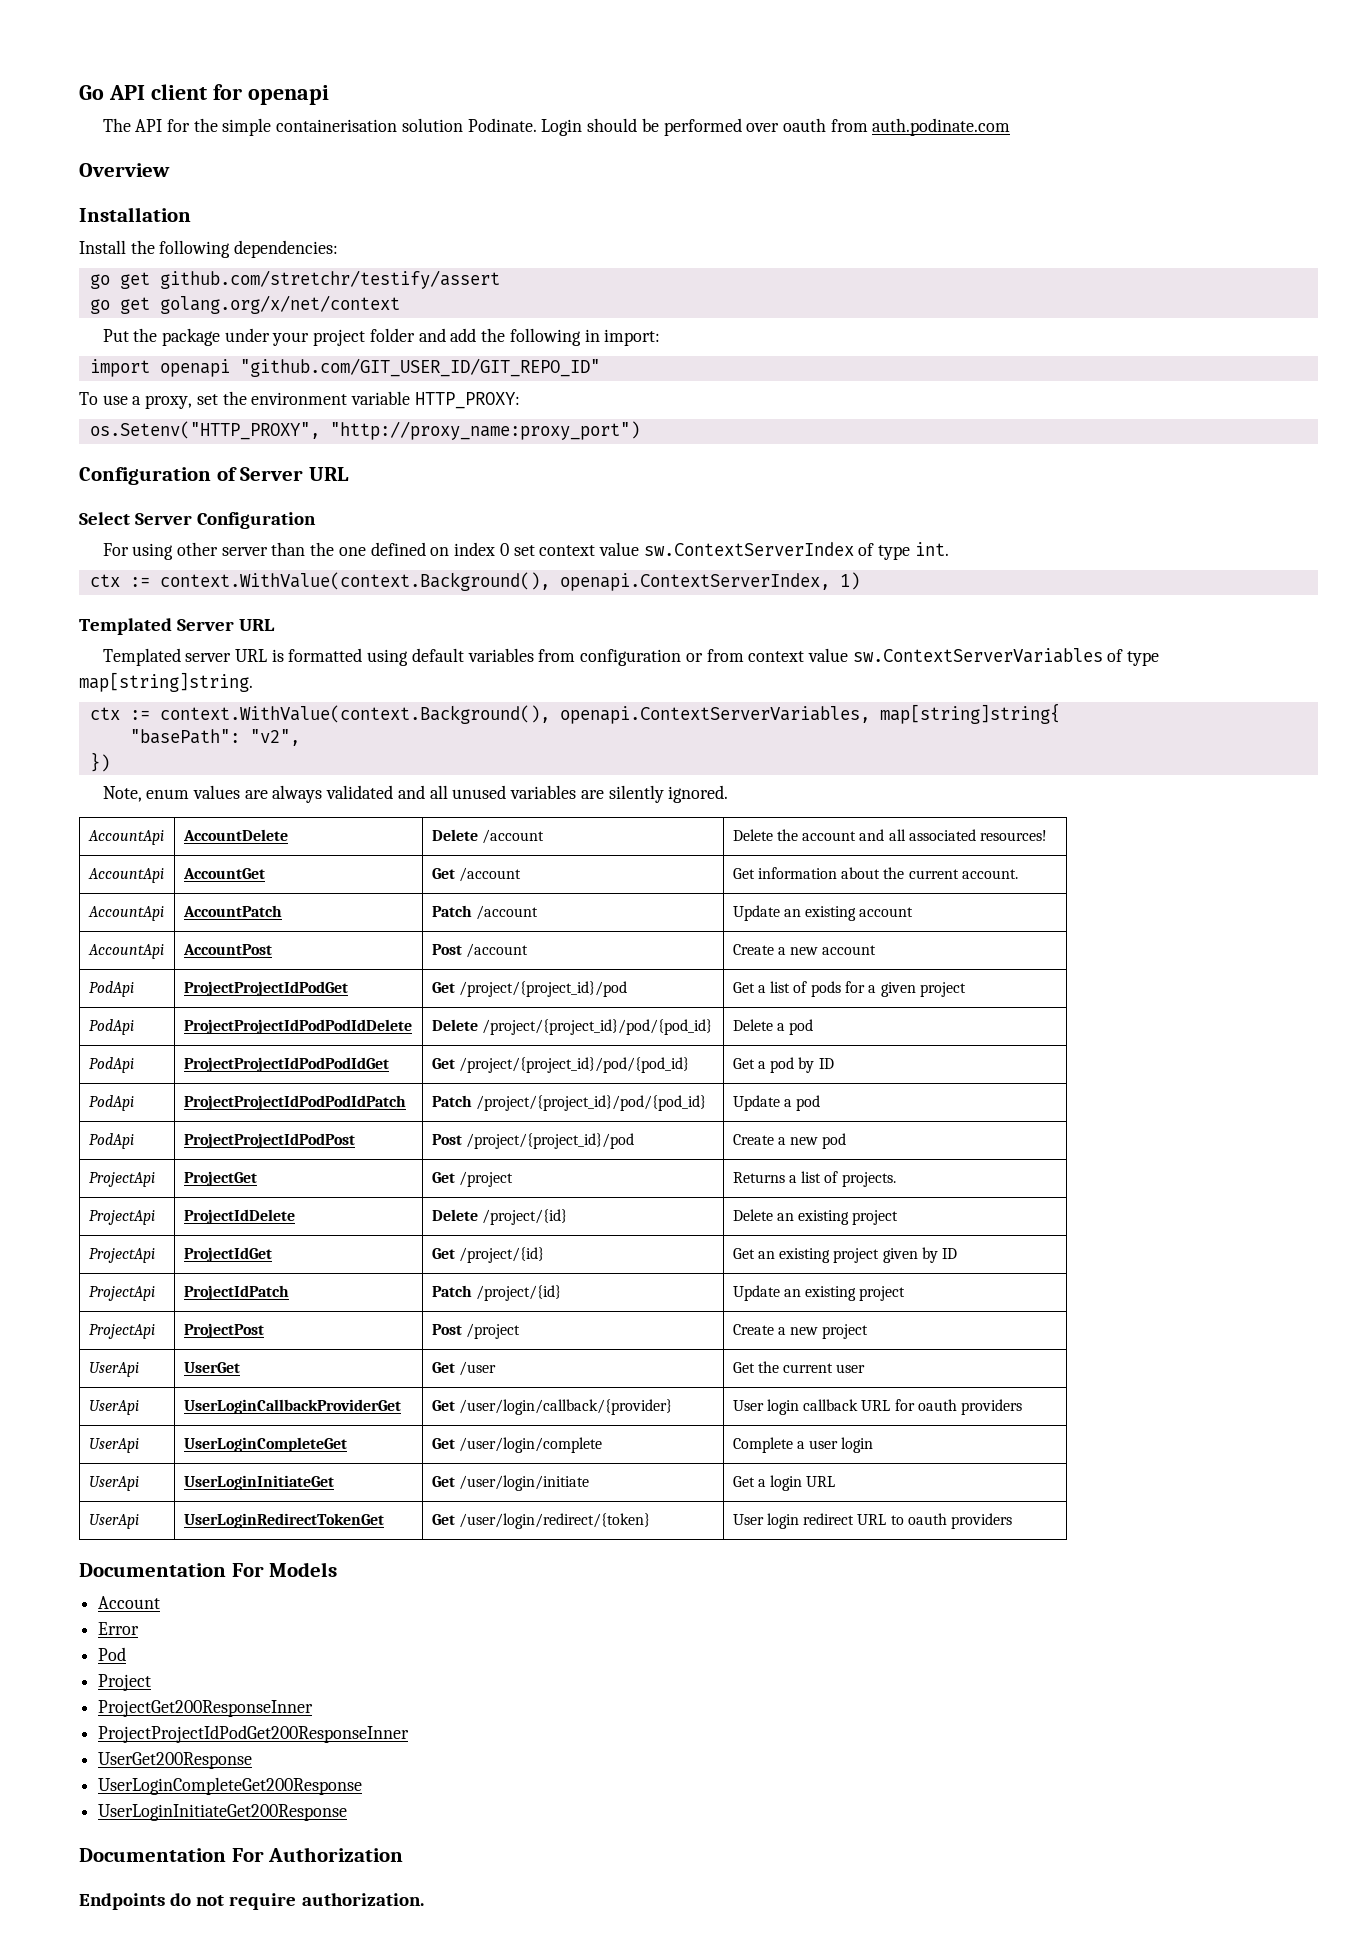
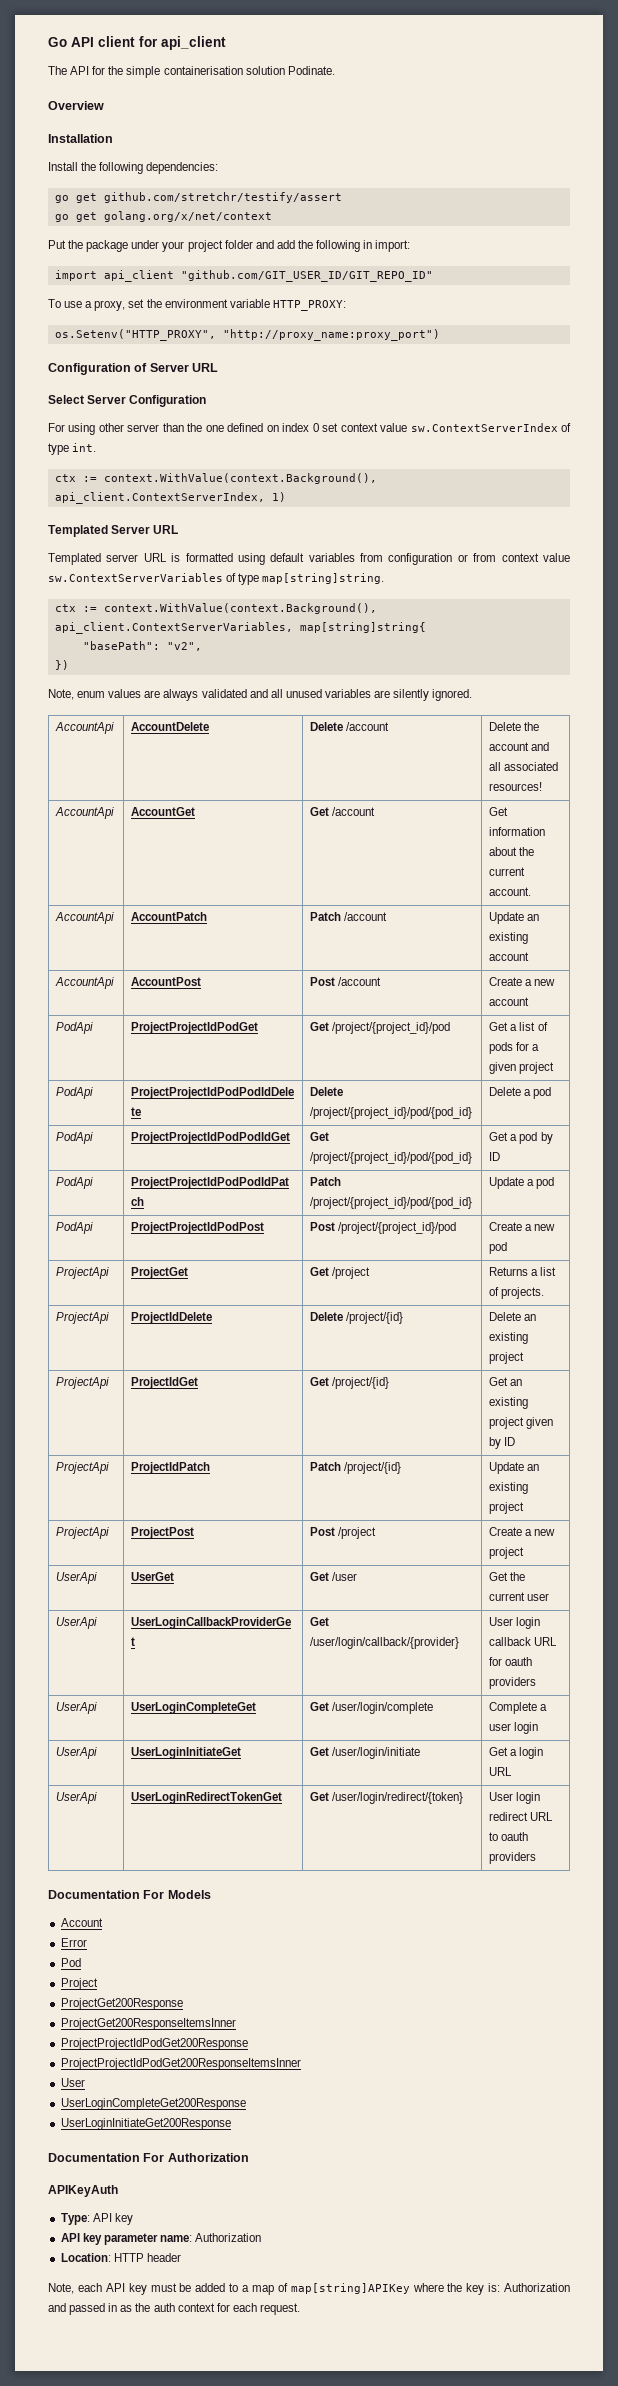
[247,85,329,105] openapi -> [161,36,226,50] api_client
[541,118,1011,136] Login should be performed over oauth from auth.podinate.com -> (335, 70) none
[159,359,230,377] openapi -> [103,270,174,282] api_client
[559,573,830,591] openapi.ContextServerIndex, -> [54,492,265,504] api_client.ContextServerIndex,
[559,706,870,724] openapi.ContextServerVariables, -> [54,622,293,634] api_client.ContextServerVariables,
[98,1700,314,1717] [98,1725,410,1743] [98,1752,253,1769] ProjectGet200ResponseInner // ProjectProjectIdPodGet200ResponseInner // UserGet200Response -> [60,1998,183,2010] [60,2018,236,2030] [60,2038,248,2050] [60,2058,301,2070] [60,2078,85,2087] ProjectGet200Response // ProjectGet200ResponseItemsInner // ProjectProjectIdPodGet200Response // ProjectProjectIdPodGet200ResponseItemsInner // User
[79,1893,424,1910] Endpoints do not require authorization. -> [48,2185,118,2197] [60,2213,133,2225] [60,2233,262,2245] [60,2253,181,2262] [48,2283,570,2295] [48,2303,300,2315] APIKeyAuth // Type: API key // API key parameter name: Authorization // Location: HTTP header // Note, each API key must be added to a map of map[string]APIKey where the key is: Authorization and passed in as the auth context for each request.

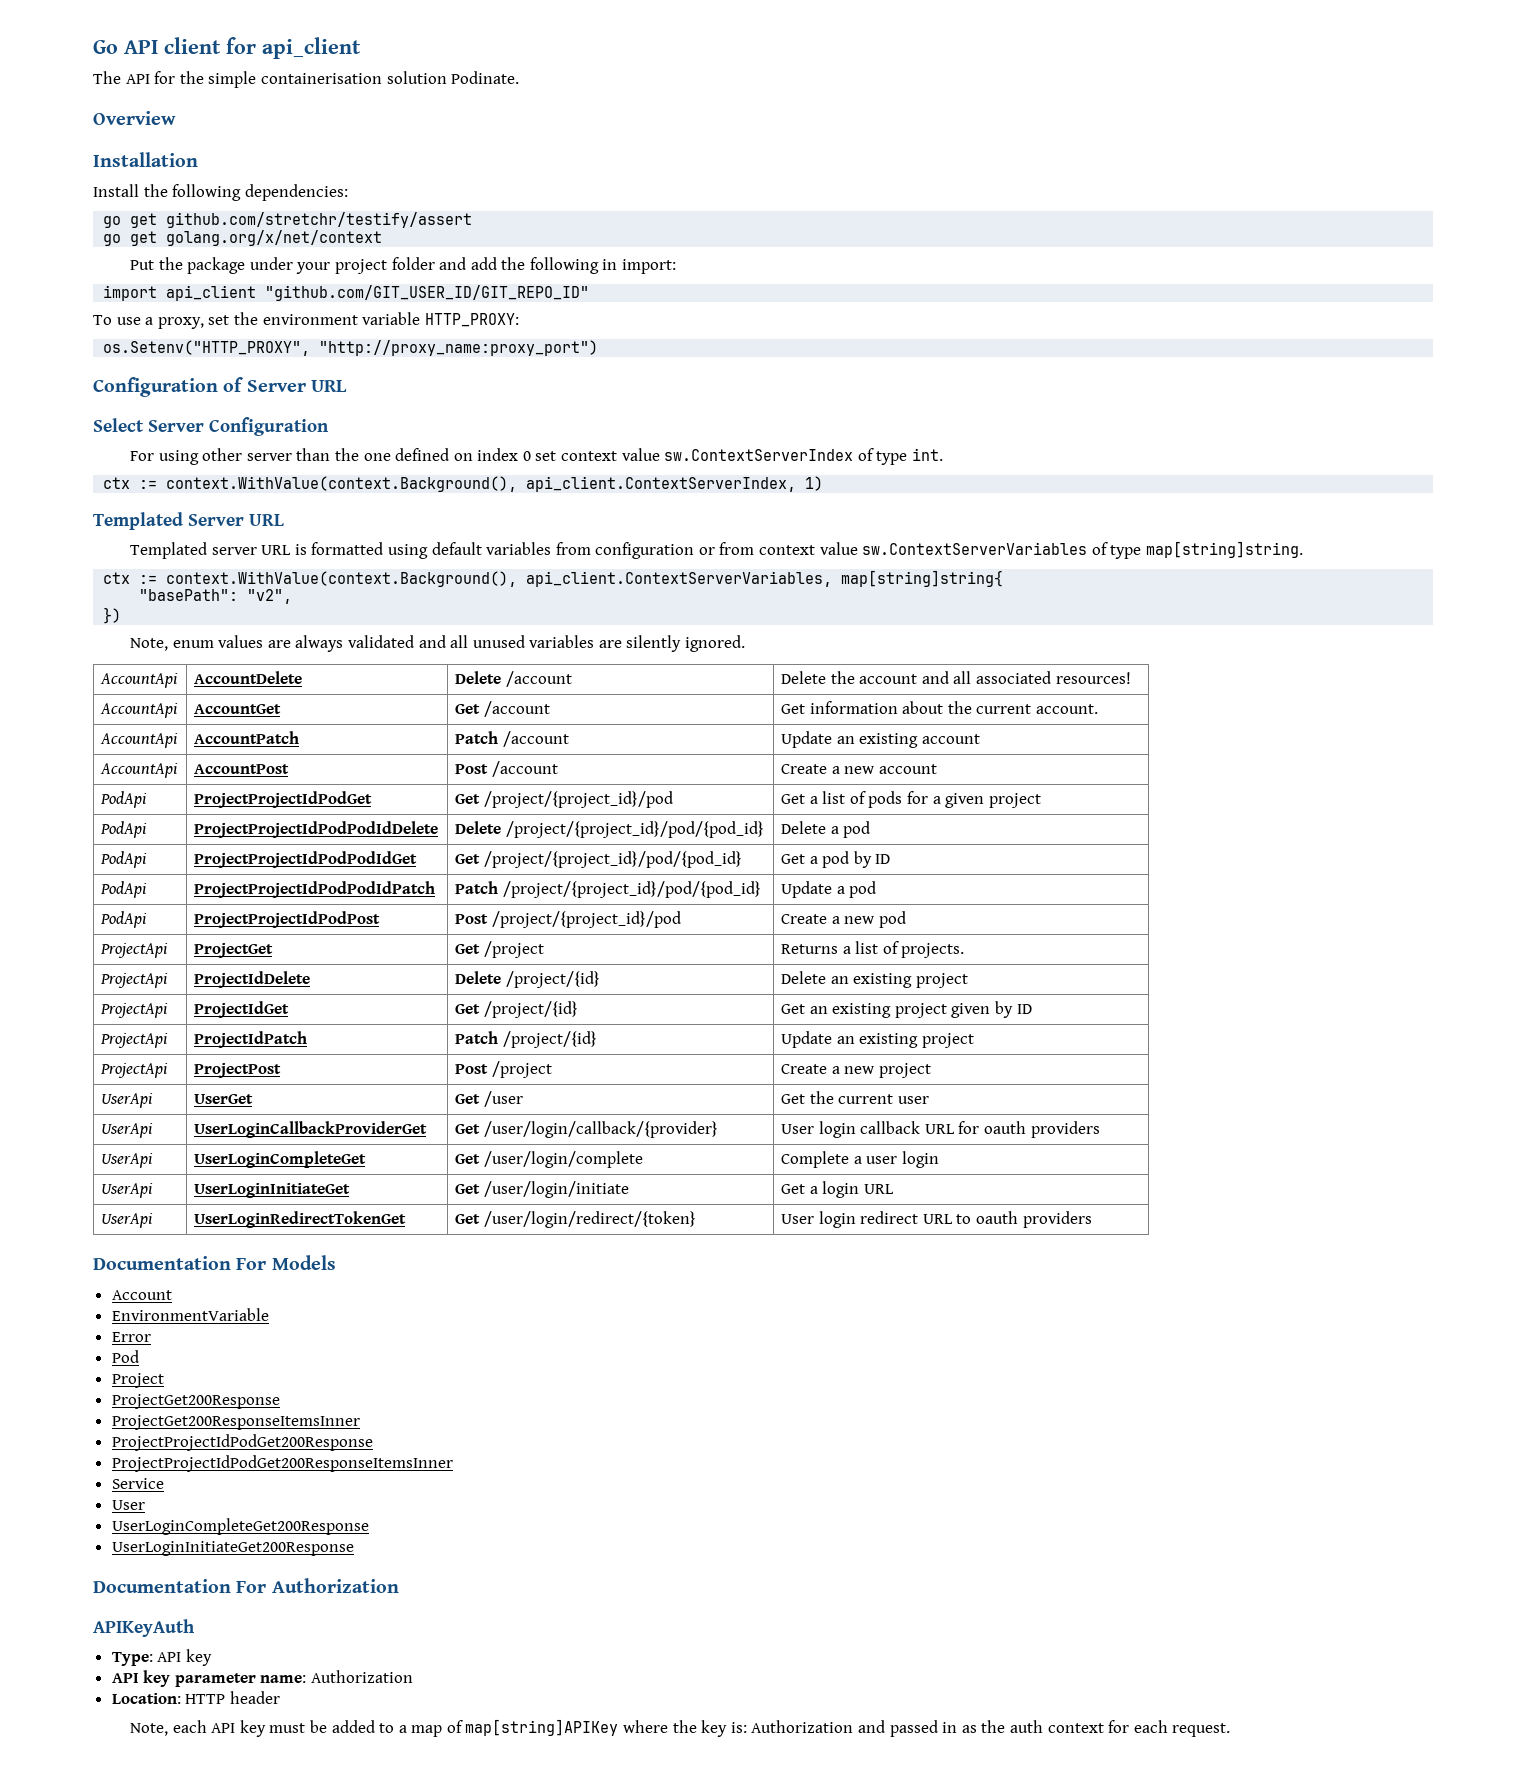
(103, 1922) none -> [111,1308,269,1321] // EnvironmentVariable
(301, 2064) none -> [111,1478,164,1489] // Service

